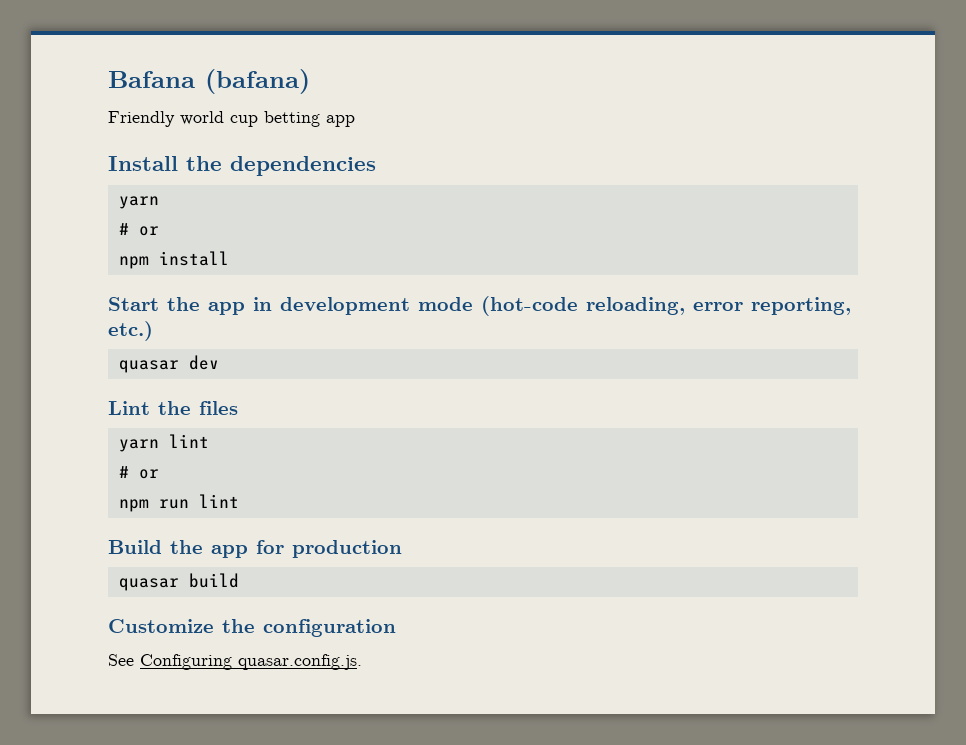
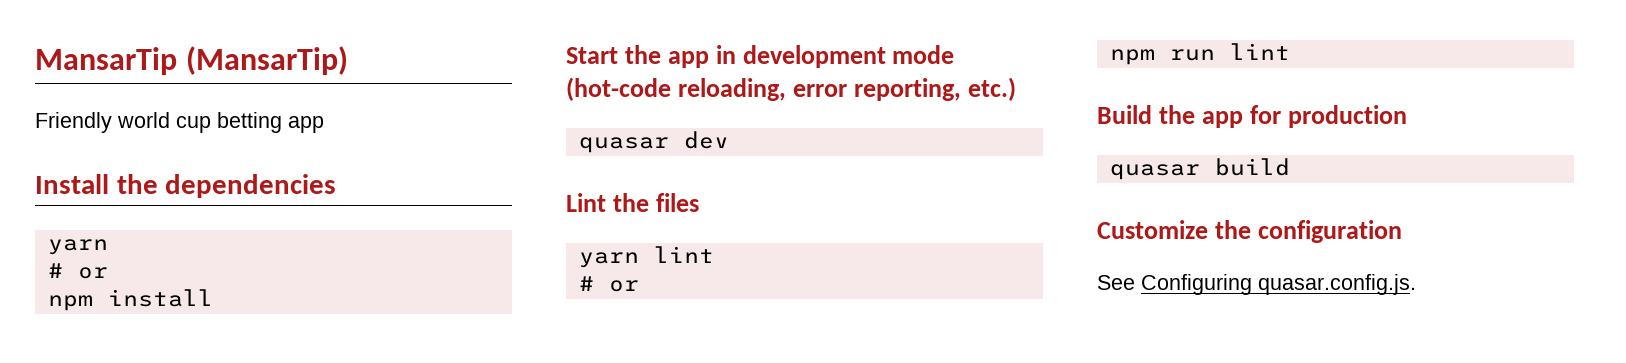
[108,69,310,94] Bafana (bafana) -> [35,46,348,75] MansarTip (MansarTip)

